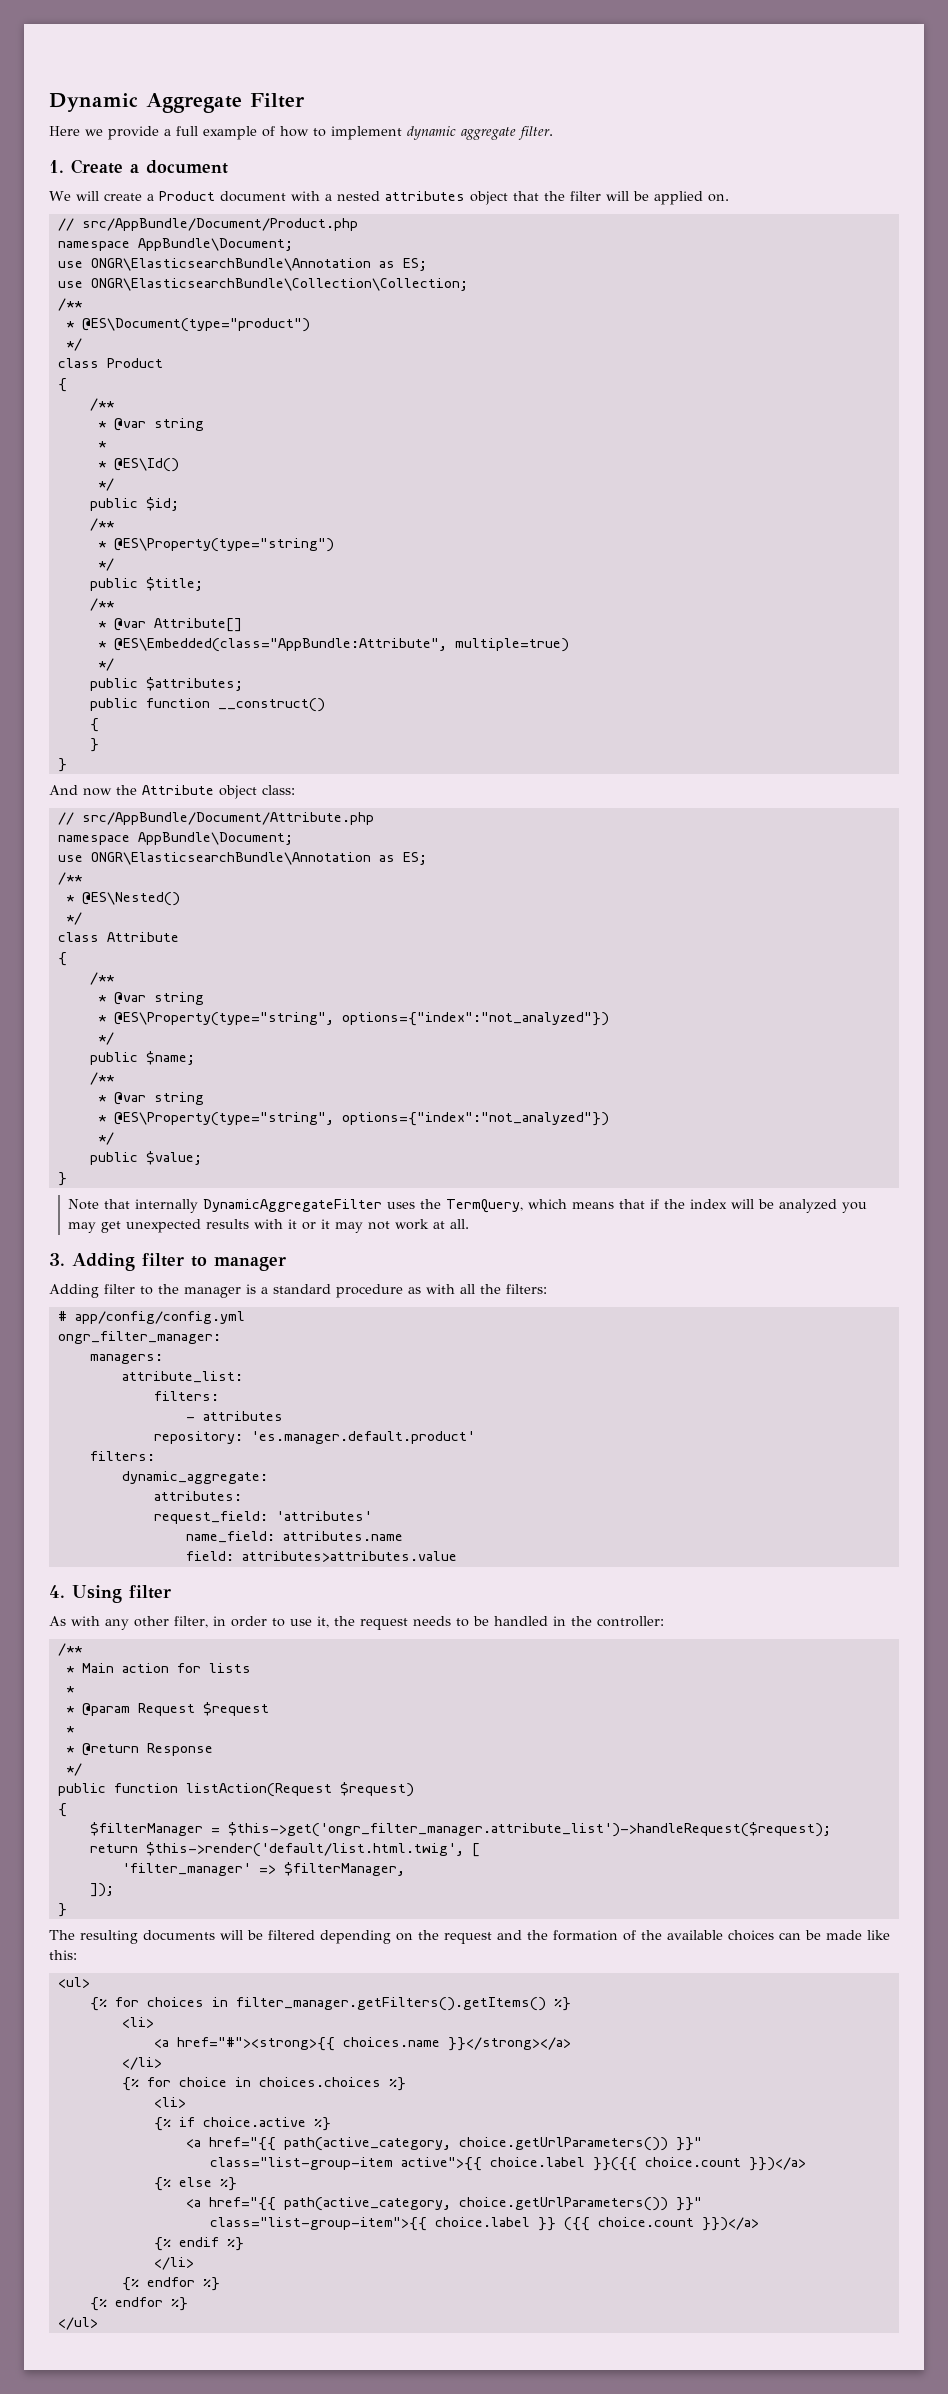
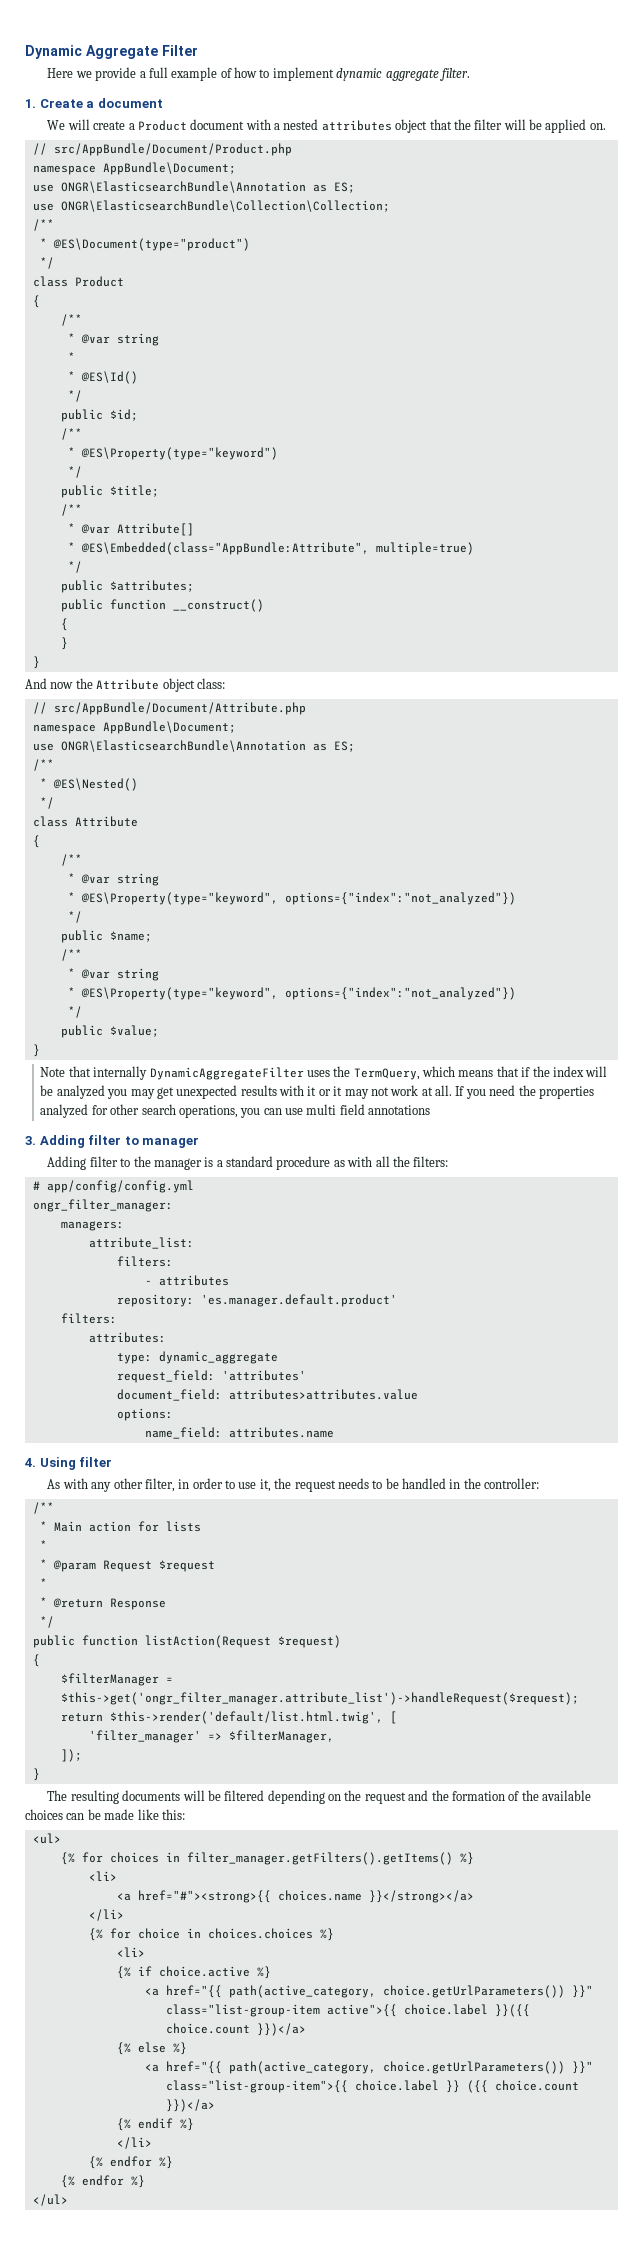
[113,538,334,552] @ES\Property(type="string") -> [80,447,278,460] @ES\Property(type="keyword")
[113,1012,334,1026] @ES\Property(type="string", -> [80,892,278,905] @ES\Property(type="keyword",
[113,1112,334,1126] @ES\Property(type="string", -> [80,987,278,1000] @ES\Property(type="keyword",
(469, 1224) none -> [455,1085,594,1099] [40,1104,431,1118] If you need the properties analyzed for other search operations, you can use multi field annotations
[121,1471,268,1484] [153,1491,242,1501] dynamic_aggregate: // attributes: -> [88,1332,166,1343] [116,1351,278,1364] attributes: // type: dynamic_aggregate
(372, 1516) none -> [116,1389,418,1401] [116,1408,173,1421] // document_field: attributes>attributes.value // options:
[185,1551,457,1562] // field: attributes>attributes.value -> (334, 1432) none

